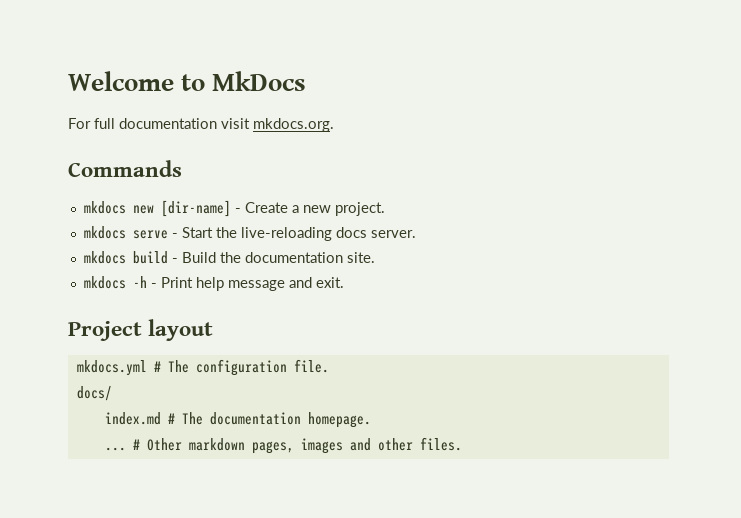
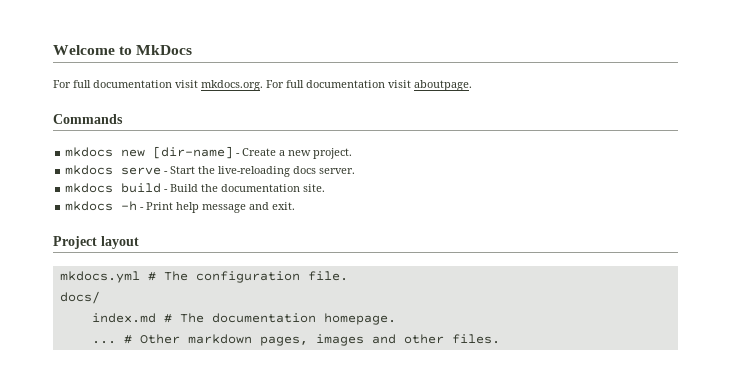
(334, 125) none -> [266,80,472,91] For full documentation visit aboutpage.

